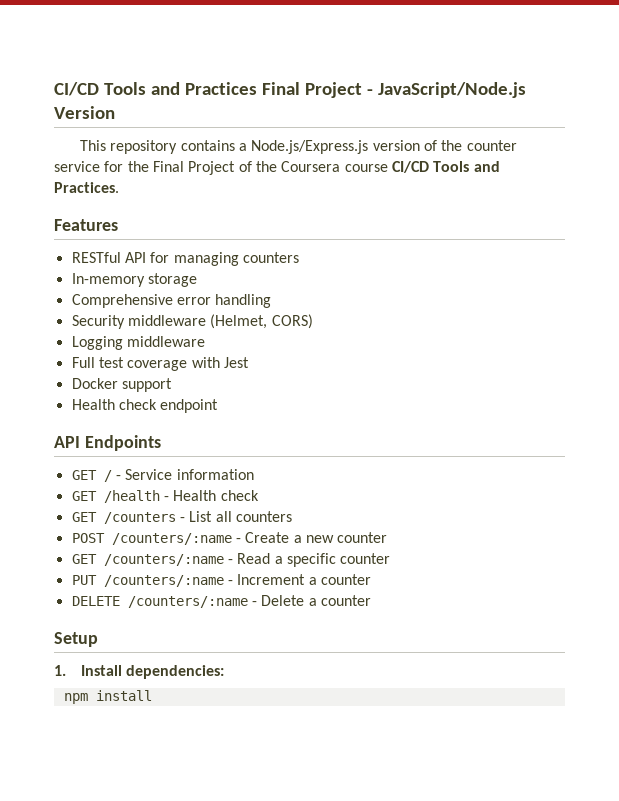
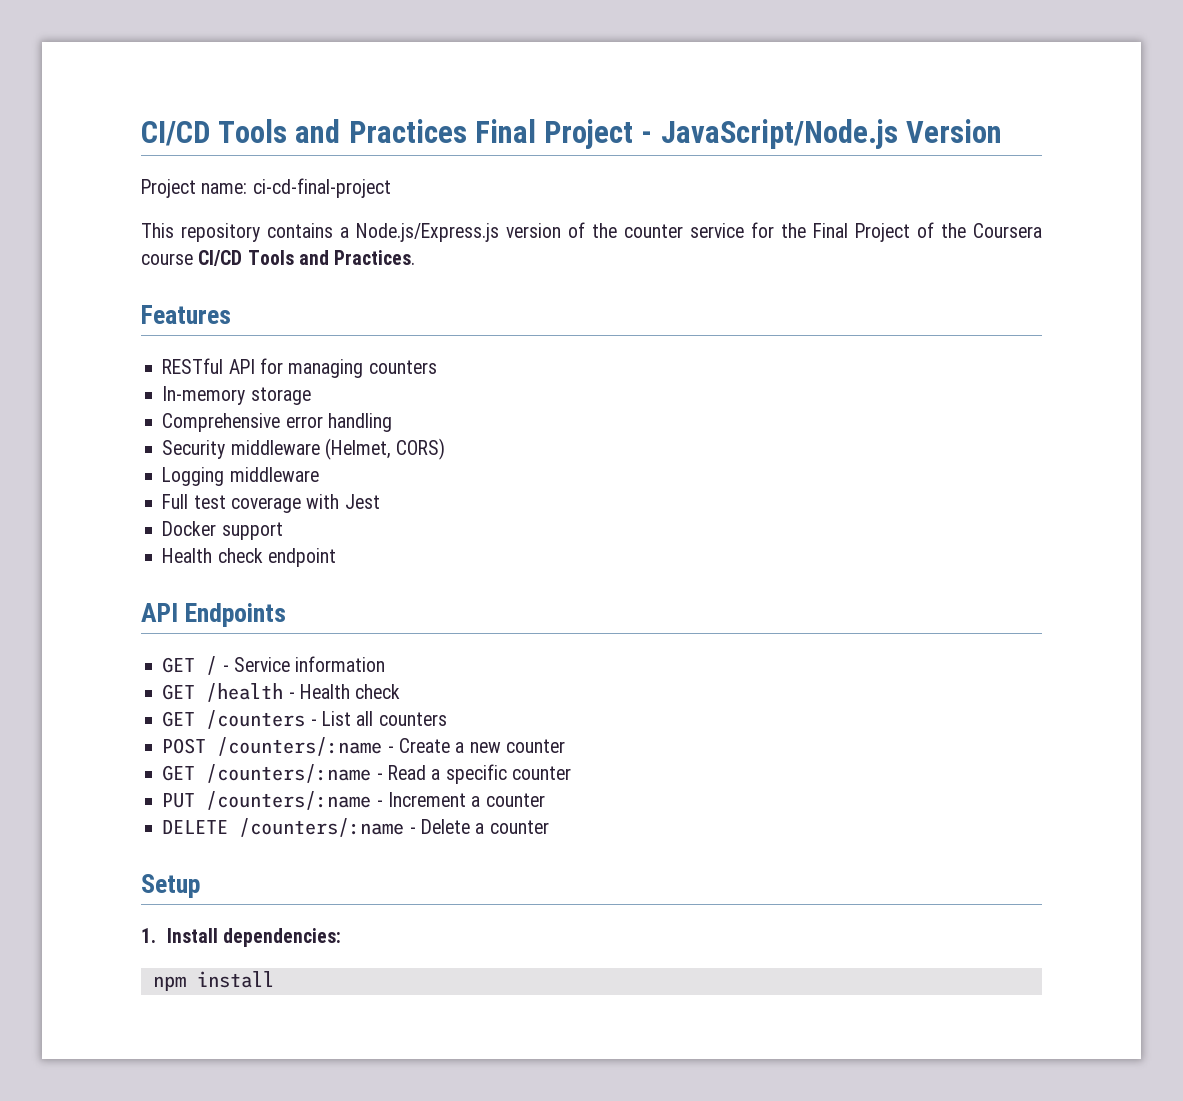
(115, 112) none -> [141,178,391,198] // Project name: ci-cd-final-project

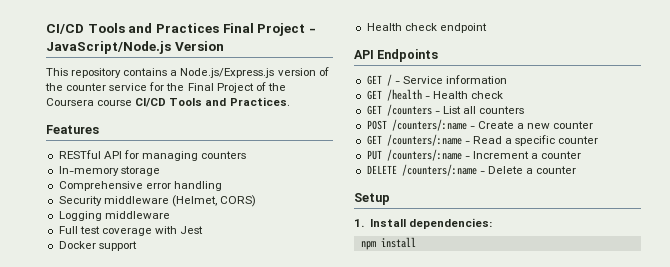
[141,178,391,198] // Project name: ci-cd-final-project -> (224, 46) none

